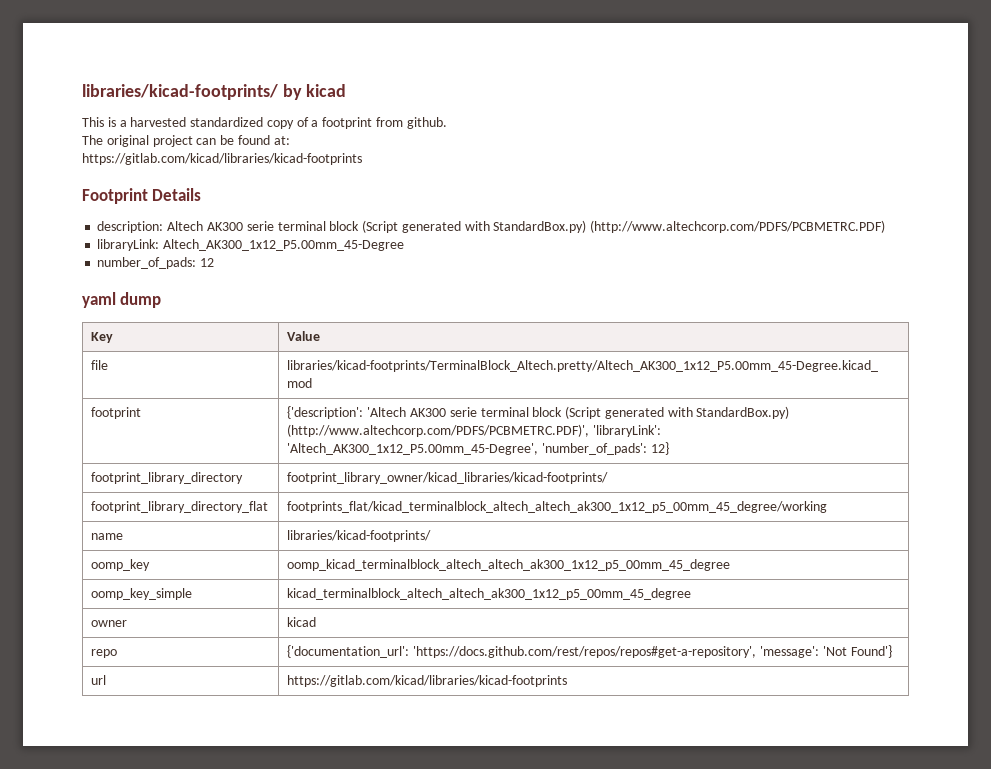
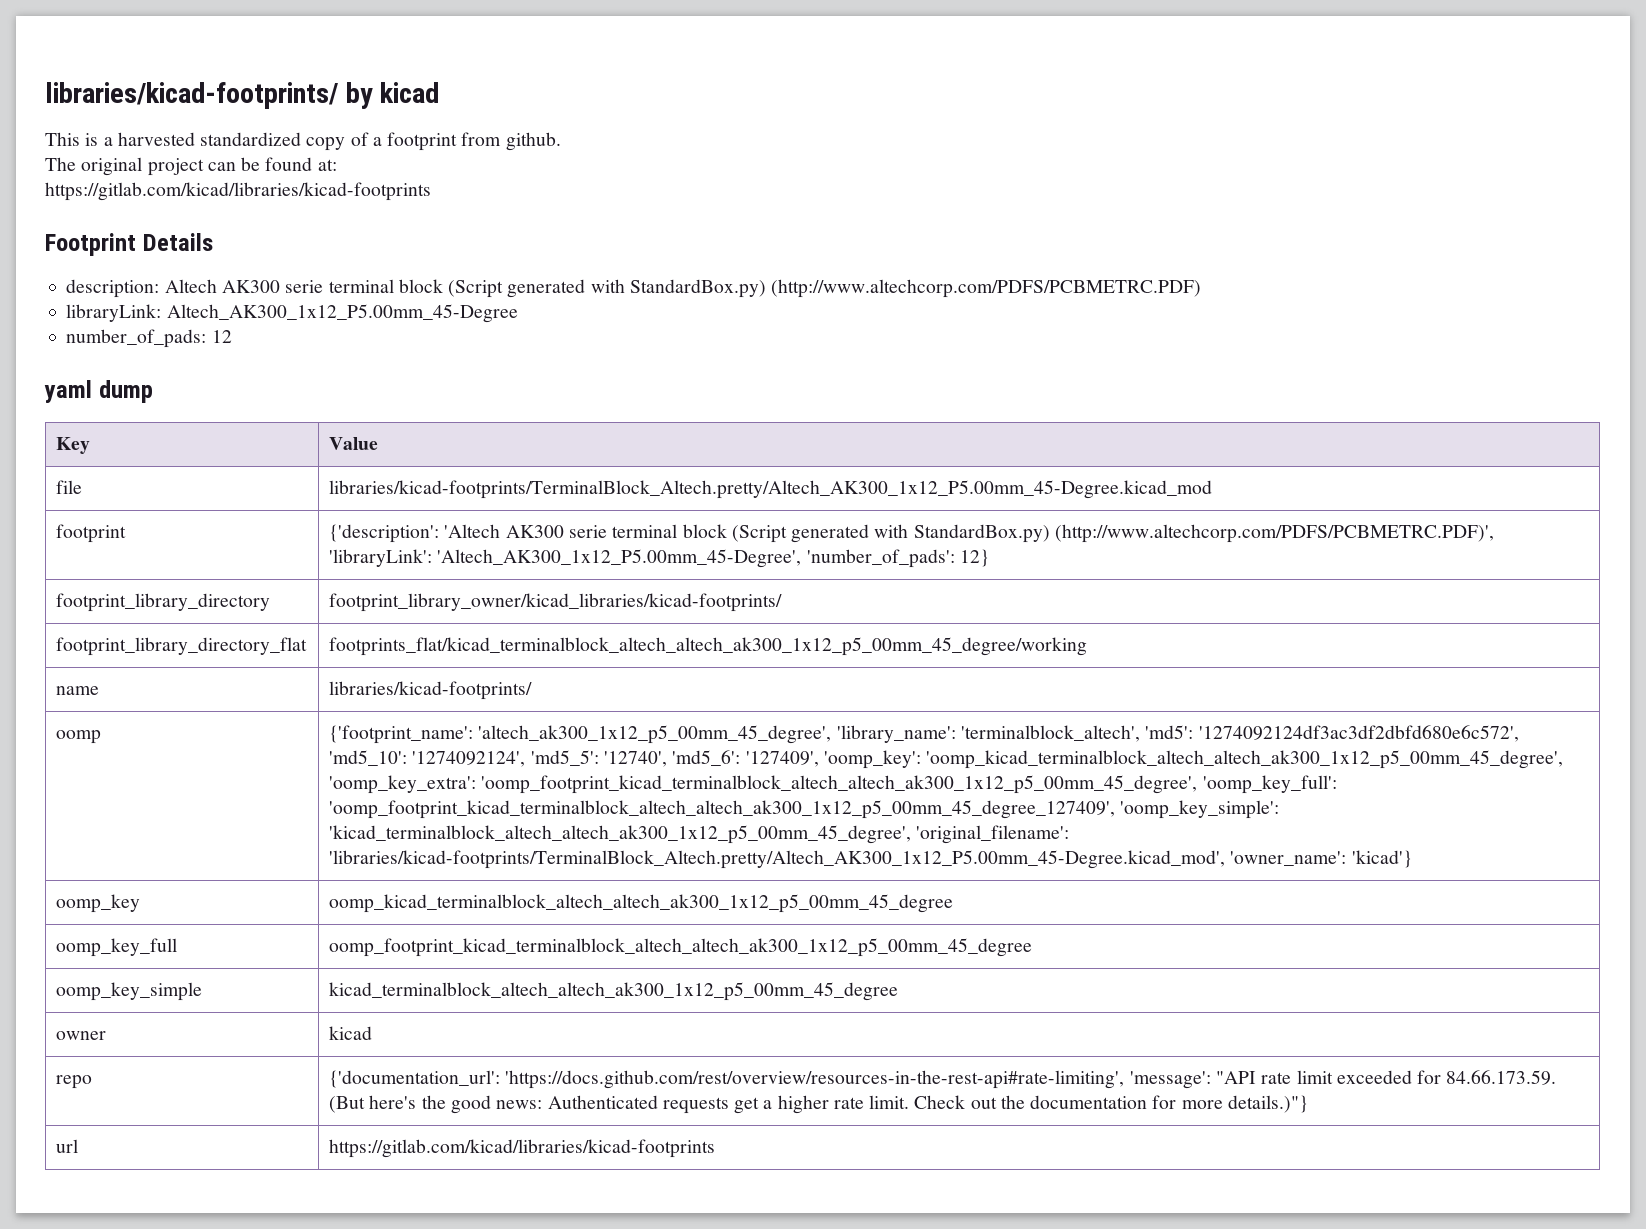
(432, 536) none -> [56,730,102,744] [329,725,1519,744] [329,750,1564,769] [329,775,1337,794] [329,800,1280,819] [329,825,1070,844] [329,850,1412,869] // oomp | {'footprint_name': 'altech_ak300_1x12_p5_00mm_45_degree', 'library_name': 'terminalblock_altech', 'md5': '1274092124df3ac3df2dbfd680e6c572', 'md5_10': '1274092124', 'md5_5': '12740', 'md5_6': '127409', 'oomp_key': 'oomp_kicad_terminalblock_altech_altech_ak300_1x12_p5_00mm_45_degree', 'oomp_key_extra': 'oomp_footprint_kicad_terminalblock_altech_altech_ak300_1x12_p5_00mm_45_degree', 'oomp_key_full': 'oomp_footprint_kicad_terminalblock_altech_altech_ak300_1x12_p5_00mm_45_degree_127409', 'oomp_key_simple': 'kicad_terminalblock_altech_altech_ak300_1x12_p5_00mm_45_degree', 'original_filename': 'libraries/kicad-footprints/TerminalBlock_Altech.pretty/Altech_AK300_1x12_P5.00mm_45-Degree.kicad_mod', 'owner_name': 'kicad'}
(731, 565) none -> [56,938,178,957] [329,938,1033,957] // oomp_key_full | oomp_footprint_kicad_terminalblock_altech_altech_ak300_1x12_p5_00mm_45_degree
[413,645,892,658] 'https://docs.github.com/rest/repos/repos#get-a-repository', 'message': 'Not Found'} -> [505,1070,1557,1089] [329,1095,1308,1114] 'https://docs.github.com/rest/overview/resources-in-the-rest-api#rate-limiting', 'message': "API rate limit exceeded for 84.66.173.59. (But here's the good news: Authenticated requests get a higher rate limit. Check out the documentation for more details.)"}

